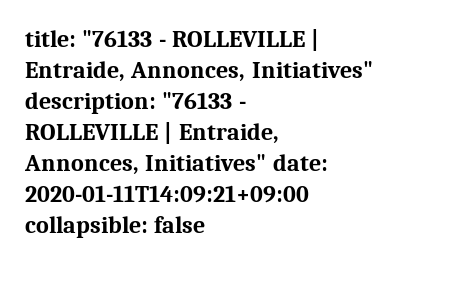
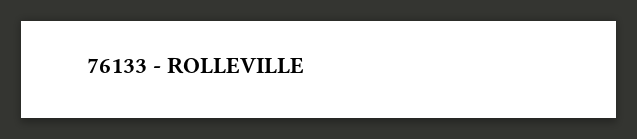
[25,29,320,51] [25,61,373,82] [25,92,246,114] [25,122,279,144] [24,154,328,175] [25,185,309,203] [25,216,206,238] title: "76133 - ROLLEVILLE | Entraide, Annonces, Initiatives" description: "76133 - ROLLEVILLE | Entraide, Annonces, Initiatives" date: 2020-01-11T14:09:21+09:00 collapsible: false -> [87,57,305,74] 76133 - ROLLEVILLE

